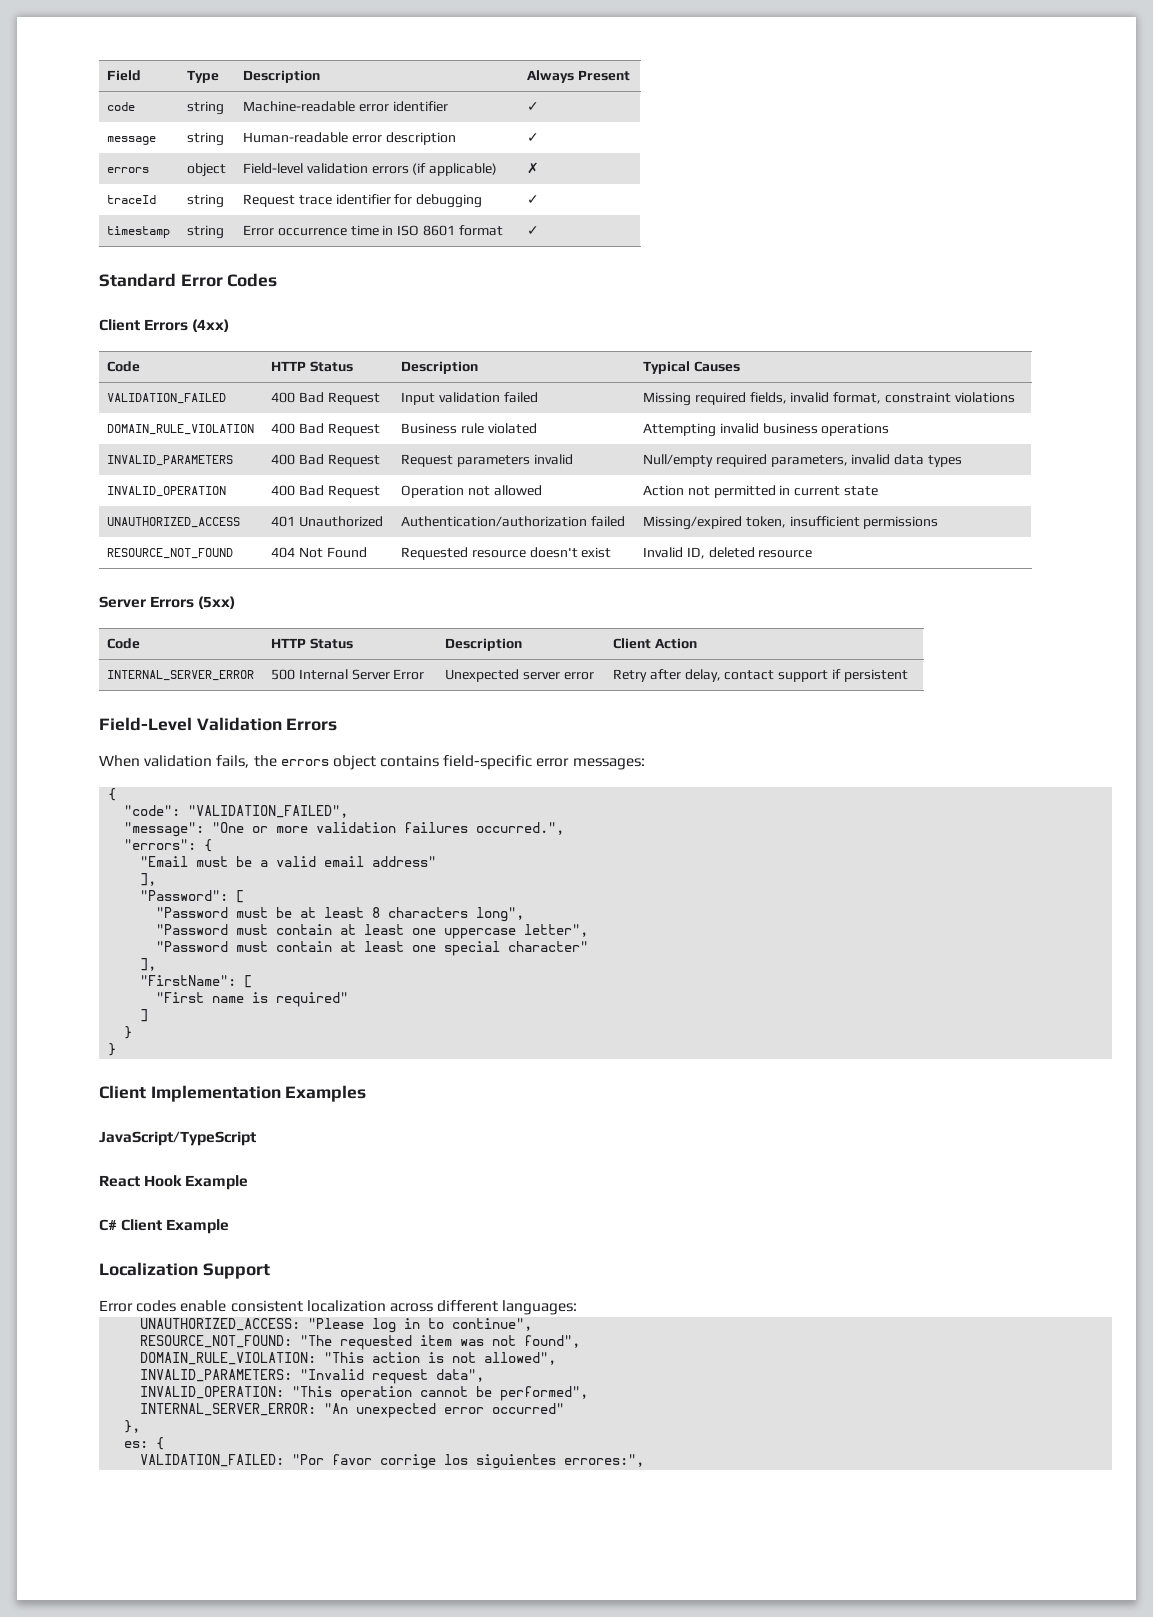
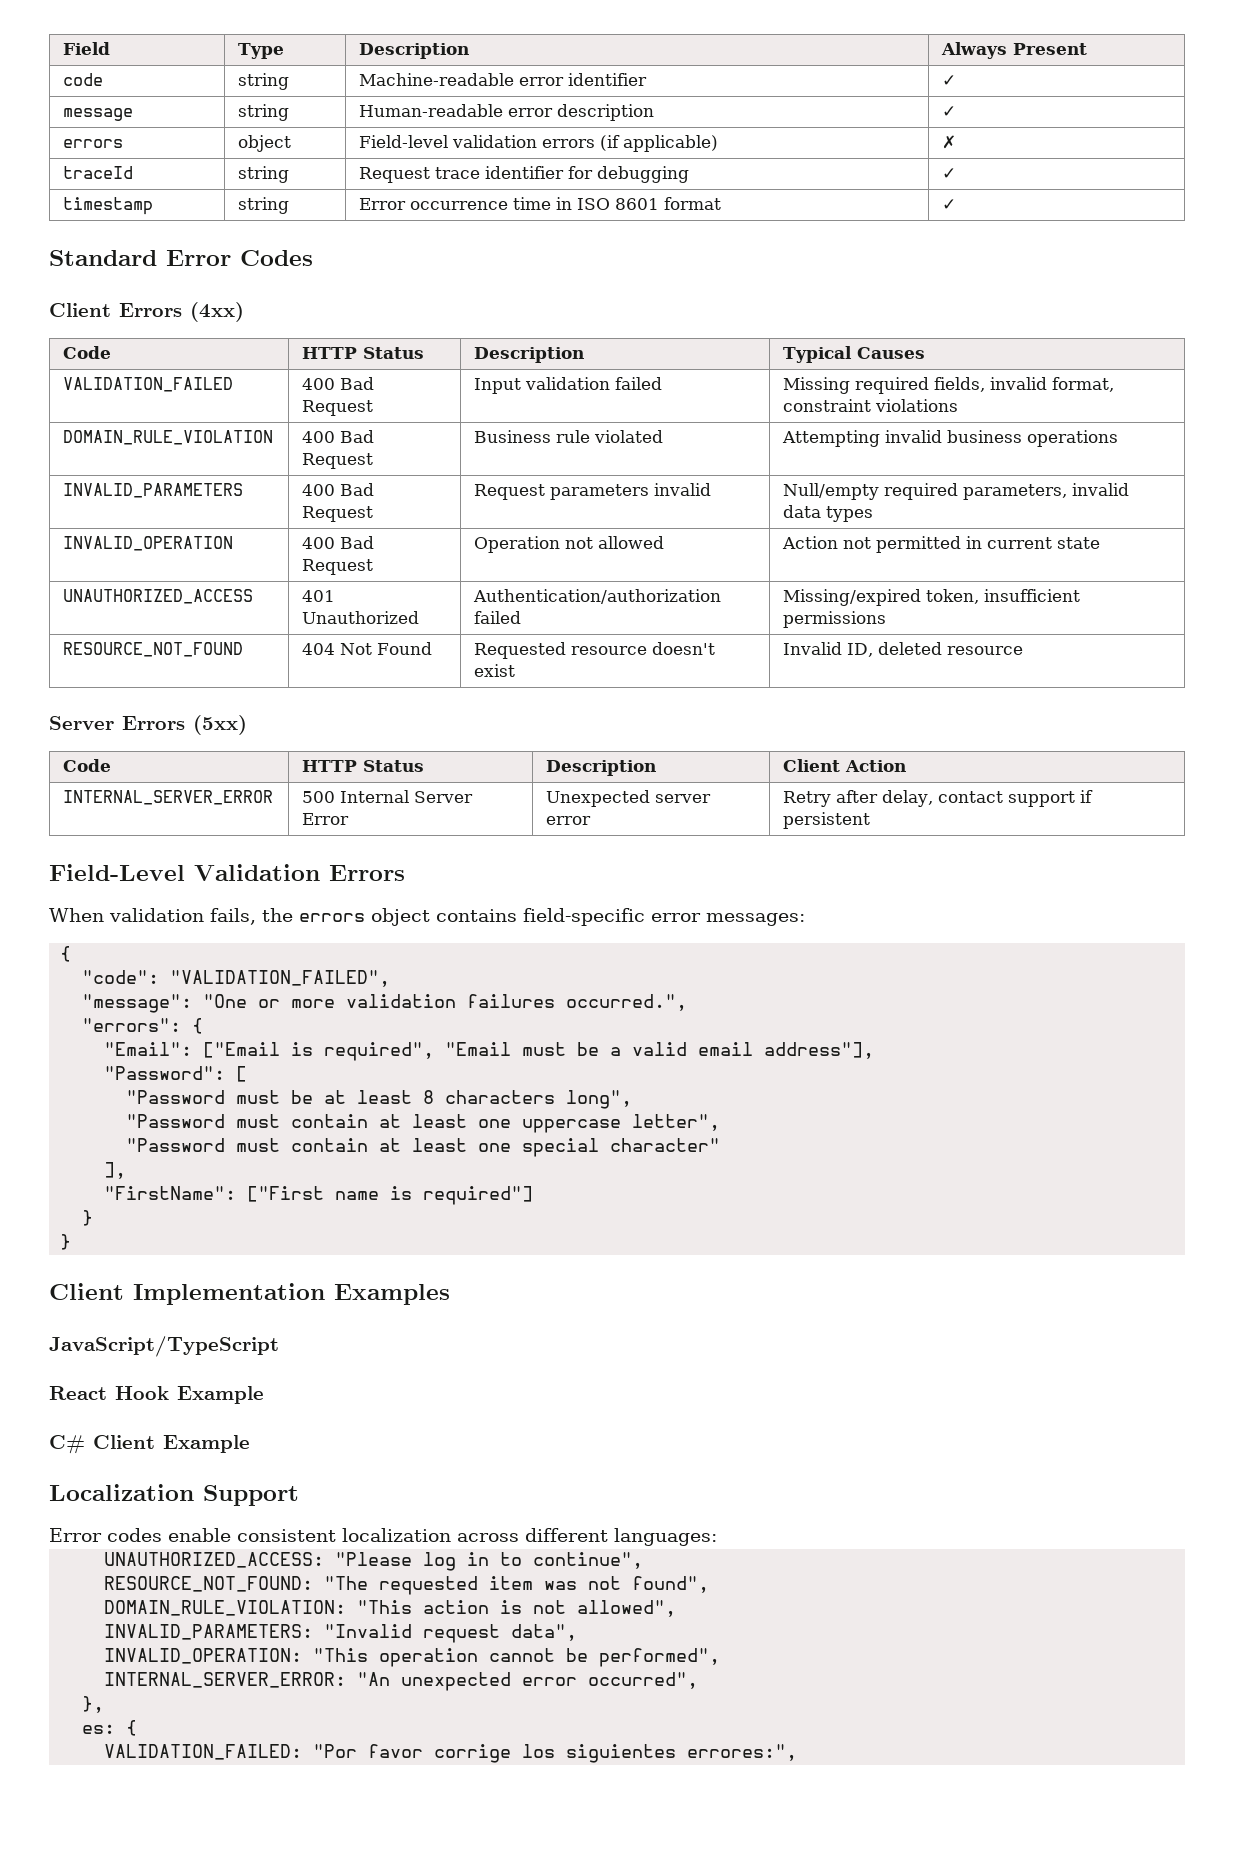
(213, 845) none -> [104,1042,435,1061] "Email": ["Email is required",
[372,856,437,867] [140,873,157,886] address" // ], -> [764,1042,875,1059] address"],
[244,975,253,988] [156,992,349,1007] [140,1009,149,1022] [ // "First name is required" // ] -> [247,1186,534,1205] ["First name is required"]
[492,1403,565,1414] occurred" -> [588,1672,699,1689] occurred",

